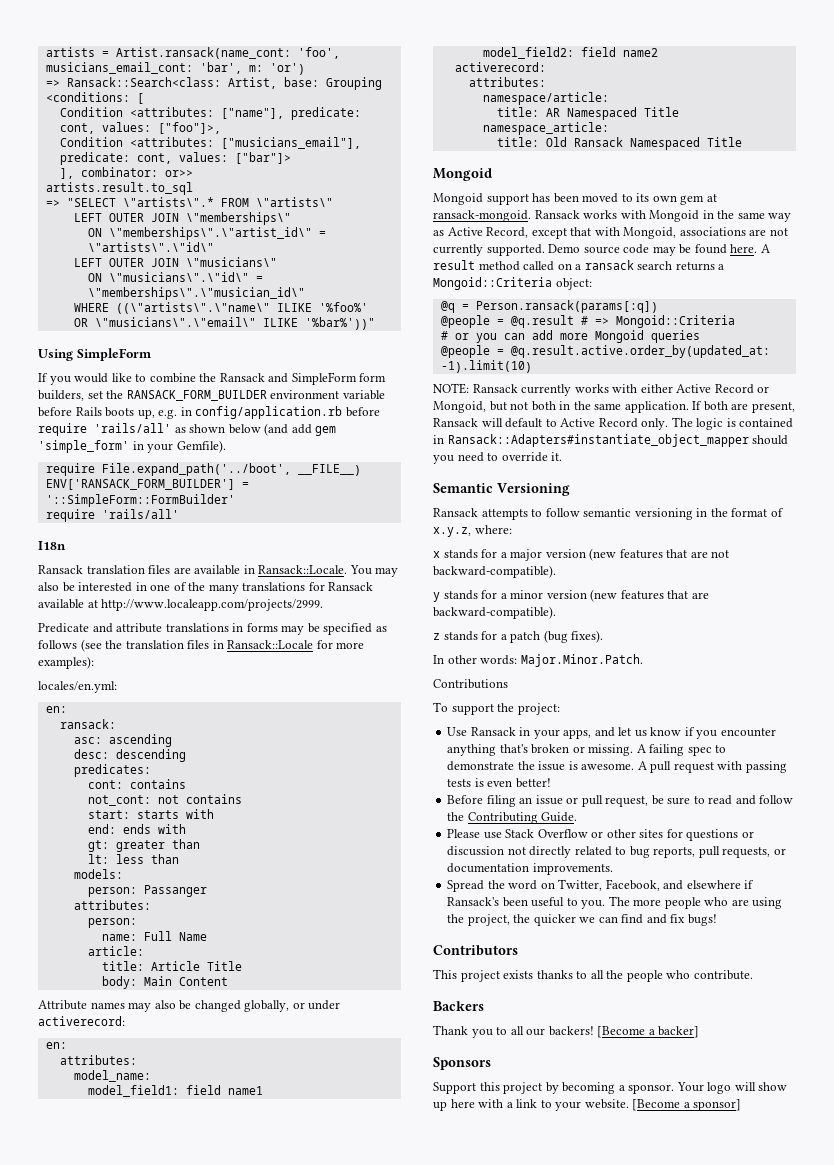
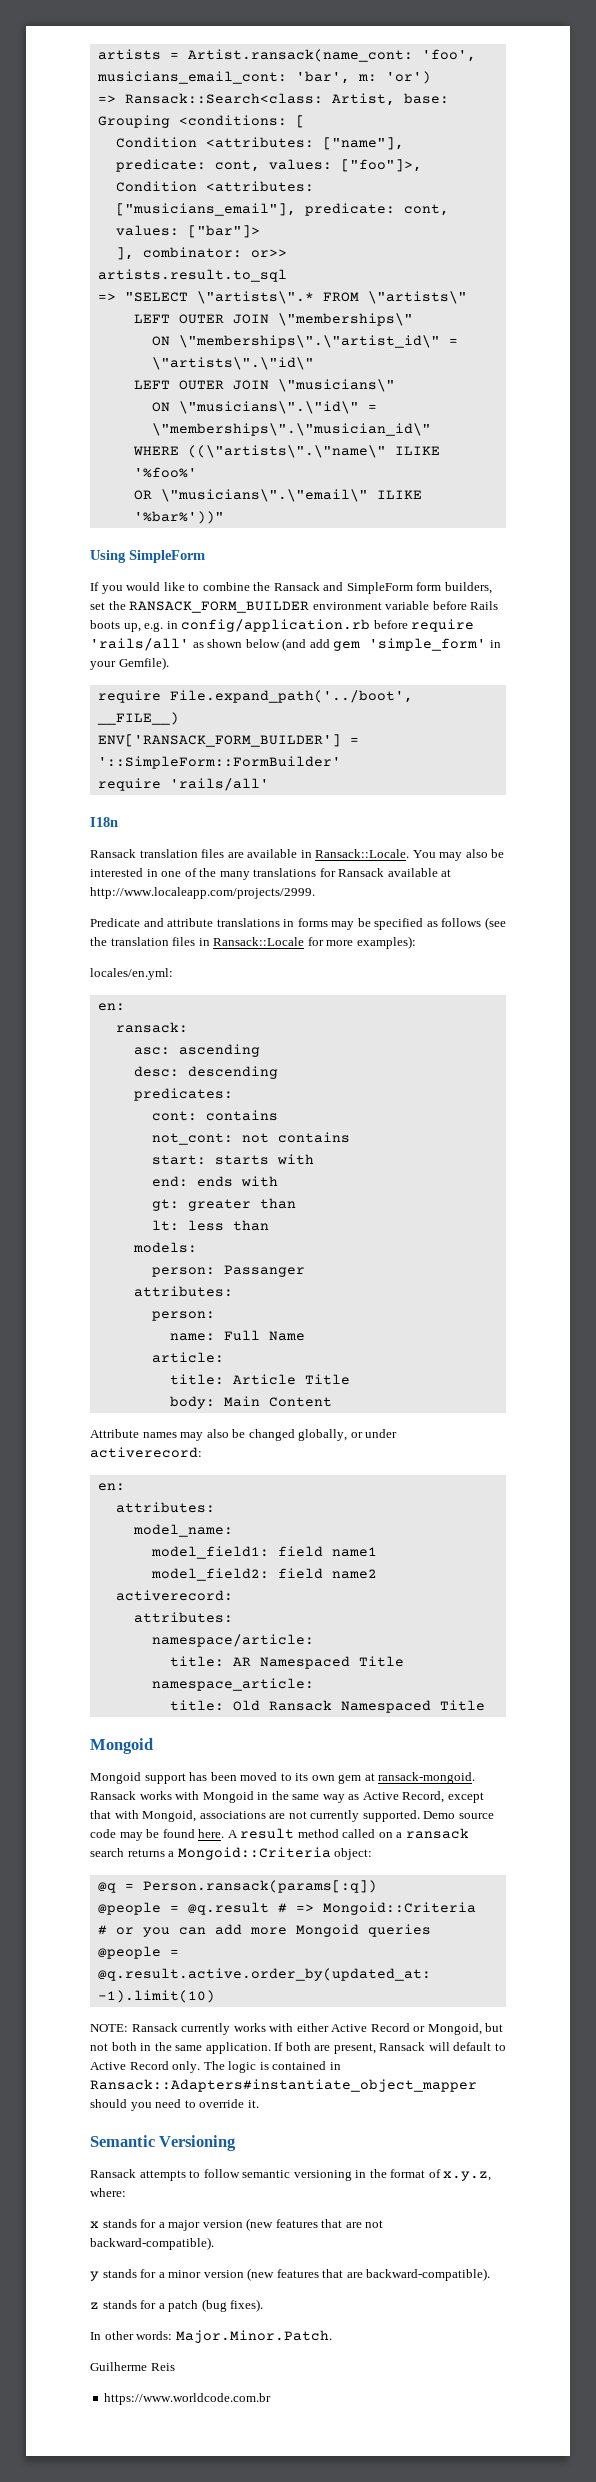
[433,679,508,689] [433,702,560,715] [447,727,776,739] [447,744,727,756] [447,761,787,773] [447,778,551,788] [447,795,794,807] [447,812,578,824] [447,829,754,841] [447,846,786,858] [447,863,613,875] [447,879,755,892] [447,896,783,909] [447,914,717,926] [433,945,518,956] [433,969,753,982] [433,1001,484,1011] [433,1025,700,1038] [433,1057,491,1070] [433,1082,788,1094] [433,1099,742,1111] Contributions // To support the project: // Use Ransack in your apps, and let us know if you encounter anything that's broken or missing. A failing spec to demonstrate the issue is awesome. A pull request with passing tests is even better! // Before filing an issue or pull request, be sure to read and follow the Contributing Guide. // Please use Stack Overflow or other sites for questions or discussion not directly related to bug reports, pull requests, or documentation improvements. // Spread the word on Twitter, Facebook, and elsewhere if Ransack's been useful to you. The more people who are using the project, the quicker we can find and fix bugs! // Contributors // This project exists thanks to all the people who contribute. // Backers // Thank you to all our backers! [Become a backer] // Sponsors // Support this project by becoming a sponsor. Your logo will show up here with a link to your website. [Become a sponsor] -> [90,2362,175,2371] [104,2393,272,2405] Guilherme Reis // https://www.worldcode.com.br

